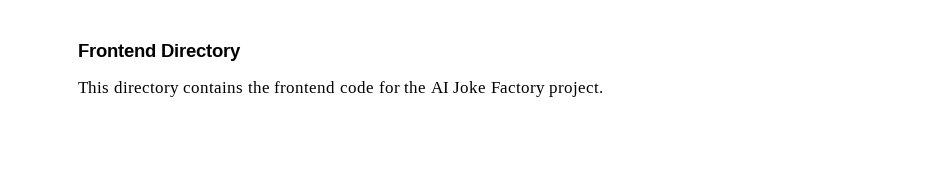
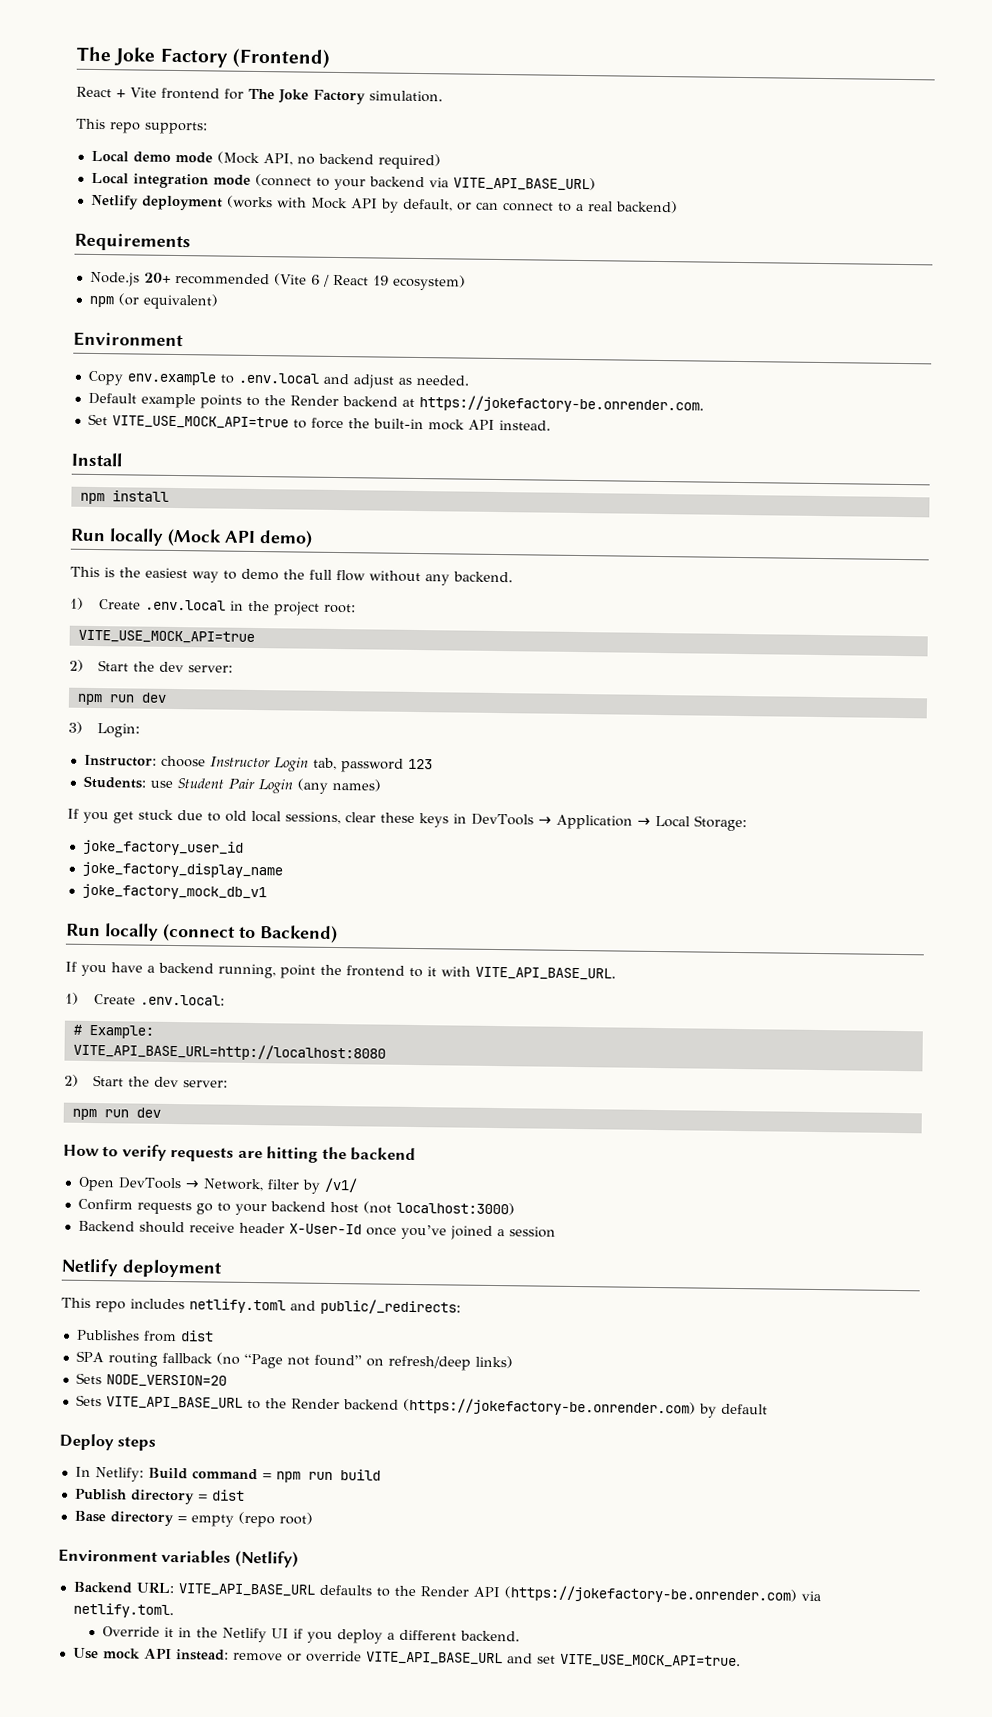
[78,44,241,61] [78,81,604,97] Frontend Directory // This directory contains the frontend code for the AI Joke Factory project. -> [76,46,331,68] [76,86,443,105] [76,118,208,135] [90,150,441,170] [90,172,596,192] [90,194,678,214] [74,232,191,252] [89,271,466,291] [88,293,218,310] [73,331,184,348] [87,370,469,389] [87,392,704,414] [87,413,551,431] [71,452,122,467] [79,490,169,505] [70,528,313,548] [70,566,513,586] [70,597,356,616] [77,629,255,644] [69,659,233,673] [76,692,167,706] [68,721,140,738] [83,754,433,773] [82,775,381,794] [67,808,747,832] [82,839,244,856] [81,861,283,879] [81,883,267,901] [66,923,338,944] [65,961,616,981] [65,992,225,1006] [72,1024,154,1039] [72,1042,386,1062] [64,1074,228,1088] [71,1107,161,1121] [63,1144,417,1163] [77,1176,358,1194] [77,1198,515,1216] [77,1220,556,1240] [61,1258,222,1278] [61,1297,461,1316] [76,1329,214,1343] [75,1350,513,1371] [75,1372,227,1388] [75,1394,768,1418] [59,1433,157,1451] [74,1466,381,1483] [74,1488,245,1505] [73,1510,313,1528] [58,1548,299,1568] [72,1581,821,1604] [72,1602,174,1619] [101,1626,520,1644] [72,1647,741,1669] The Joke Factory (Frontend) // React + Vite frontend for The Joke Factory simulation. // This repo supports: // Local demo mode (Mock API, no backend required) // Local integration mode (connect to your backend via VITE_API_BASE_URL) // Netlify deployment (works with Mock API by default, or can connect to a real backend) // Requirements // Node.js 20+ recommended (Vite 6 / React 19 ecosystem) // npm (or equivalent) // Environment // Copy env.example to .env.local and adjust as needed. // Default example points to the Render backend at https://jokefactory-be.onrender.com. // Set VITE_USE_MOCK_API=true to force the built-in mock API instead. // Install // npm install // Run locally (Mock API demo) // This is the easiest way to demo the full flow without any backend. // 1) Create .env.local in the project root: // VITE_USE_MOCK_API=true // 2) Start the dev server: // npm run dev // 3) Login: // Instructor: choose Instructor Login tab, password 123 // Students: use Student Pair Login (any names) // If you get stuck due to old local sessions, clear these keys in DevTools → Application → Local Storage: // joke_factory_user_id // joke_factory_display_name // joke_factory_mock_db_v1 // Run locally (connect to Backend) // If you have a backend running, point the frontend to it with VITE_API_BASE_URL. // 1) Create .env.local: // # Example: // VITE_API_BASE_URL=http://localhost:8080 // 2) Start the dev server: // npm run dev // How to verify requests are hitting the backend // Open DevTools → Network, filter by /v1/ // Confirm requests go to your backend host (not localhost:3000) // Backend should receive header X-User-Id once you’ve joined a session // Netlify deployment // This repo includes netlify.toml and public/_redirects: // Publishes from dist // SPA routing fallback (no “Page not found” on refresh/deep links) // Sets NODE_VERSION=20 // Sets VITE_API_BASE_URL to the Render backend (https://jokefactory-be.onrender.com) by default // Deploy steps // In Netlify: Build command = npm run build // Publish directory = dist // Base directory = empty (repo root) // Environment variables (Netlify) // Backend URL: VITE_API_BASE_URL defaults to the Render API (https://jokefactory-be.onrender.com) via netlify.toml. // Override it in the Netlify UI if you deploy a different backend. // Use mock API instead: remove or override VITE_API_BASE_URL and set VITE_USE_MOCK_API=true.

